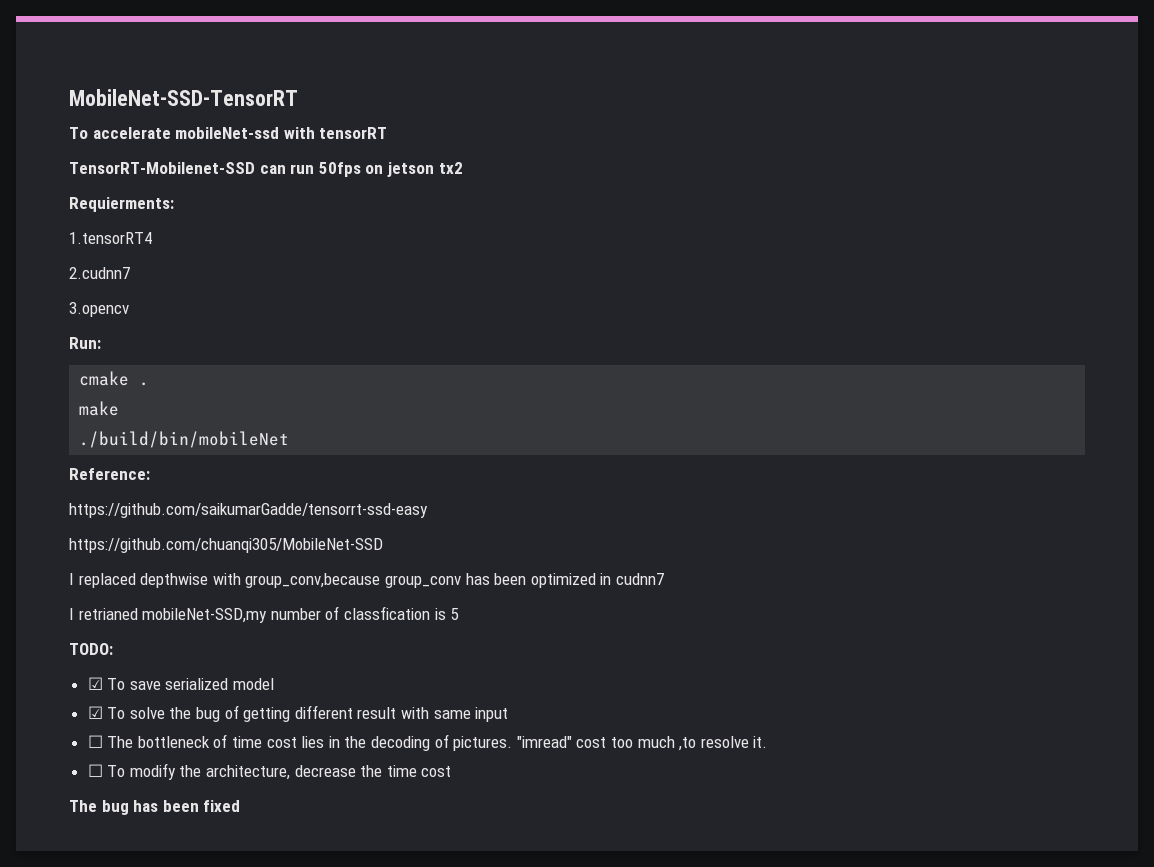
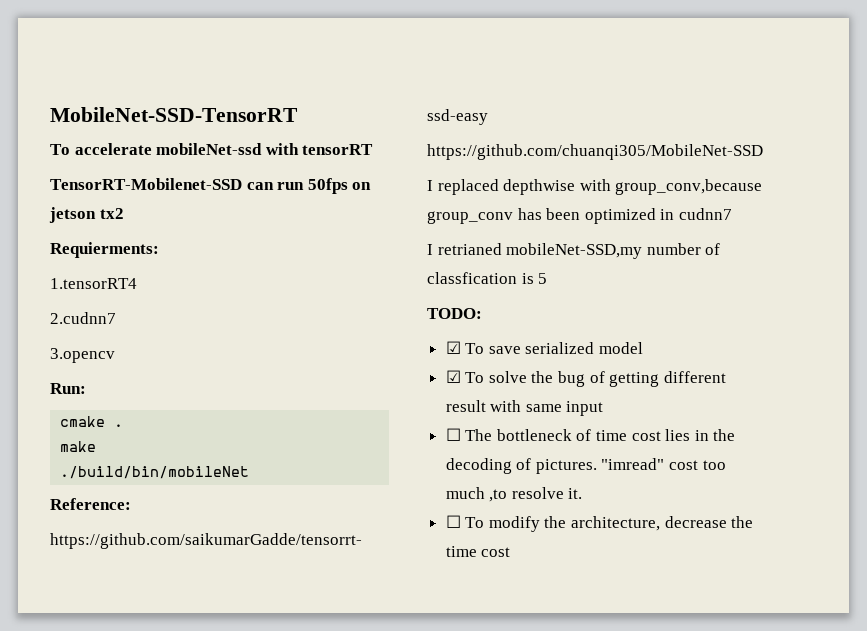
[69,800,241,815] // The bug has been fixed -> (511, 552) none

